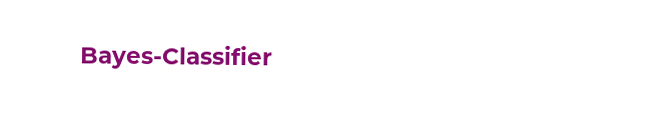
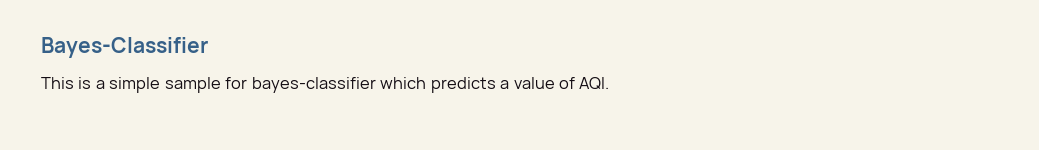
(273, 57) none -> [41,77,610,93] // This is a simple sample for bayes-classifier which predicts a value of AQI.

